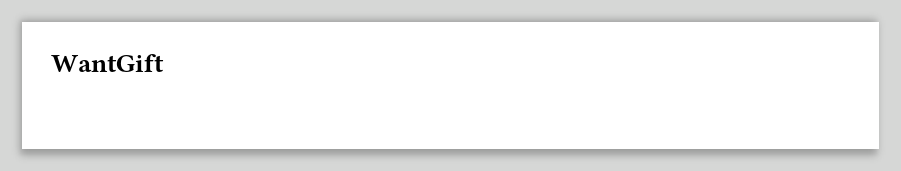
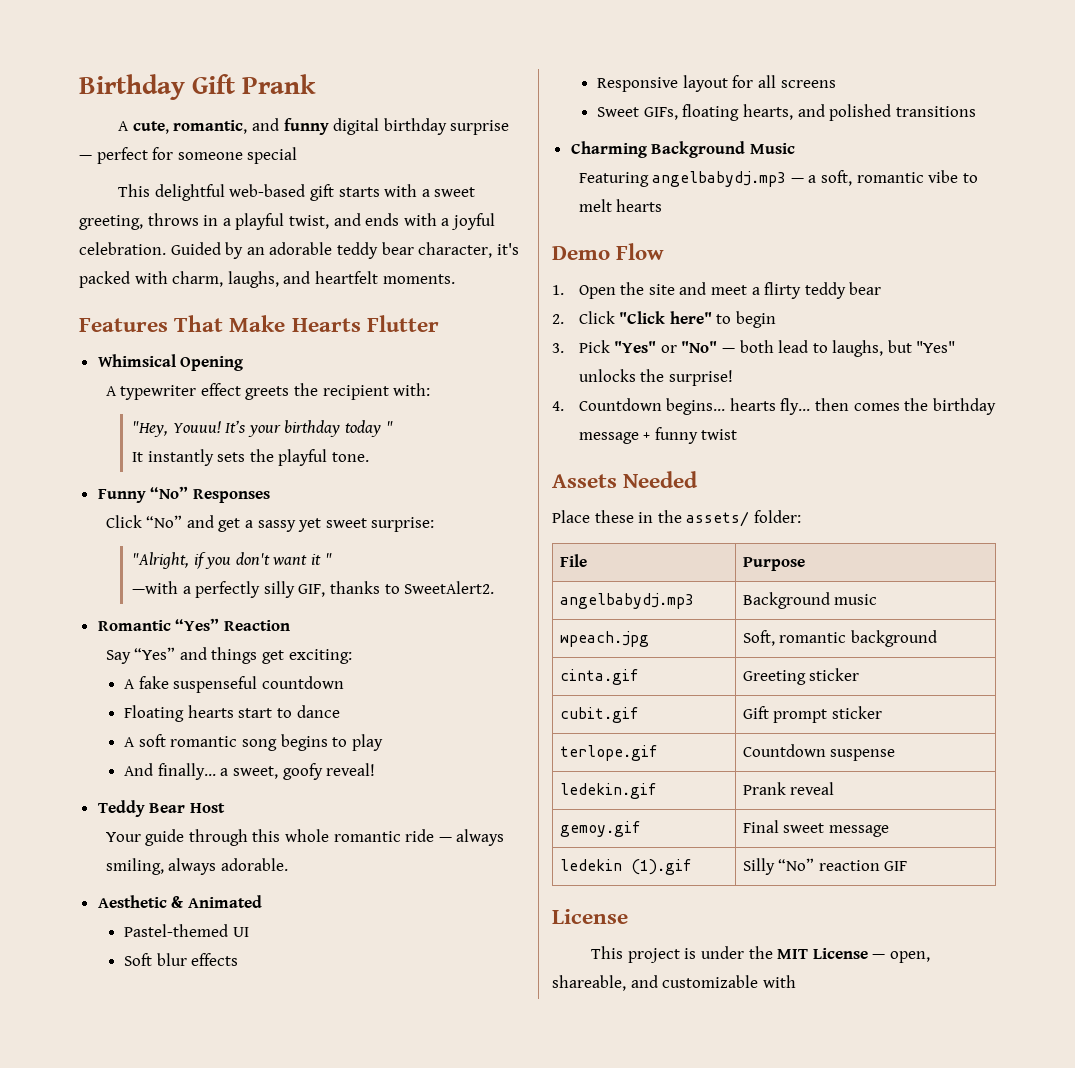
[51,54,164,72] WantGift -> [79,74,317,100] [118,118,510,135] [79,147,298,164] [118,184,476,201] [79,213,495,230] [79,242,519,259] [79,271,455,288] [79,315,439,332] [97,354,244,371] [105,383,431,400] [132,420,393,437] [132,449,370,466] [97,486,270,503] [105,515,435,532] [132,552,332,569] [132,581,495,598] [97,618,290,631] [105,647,352,664] [124,676,345,693] [124,705,340,722] [124,734,383,751] [124,763,376,780] [97,800,225,817] [105,829,505,846] [105,858,288,875] [97,895,262,908] [124,924,249,937] [124,953,239,966] [597,75,836,92] [597,104,976,121] [570,141,795,158] [578,170,978,187] [578,199,663,212] [552,243,665,260] [552,282,882,299] [552,311,776,328] [552,340,956,357] [578,369,733,386] [552,398,996,415] [578,427,738,444] [552,471,699,488] [552,510,801,527] [559,554,587,567] [742,557,805,571] [559,593,694,609] [742,592,878,609] [559,631,649,647] [742,630,937,647] [559,669,639,685] [742,668,860,685] [559,707,639,723] [742,706,882,723] [559,745,658,761] [742,744,896,761] [559,783,657,799] [742,782,835,795] [559,821,641,837] [742,820,889,837] [559,859,692,875] [742,858,908,875] [552,909,628,924] [591,946,930,963] [552,975,796,991] Birthday Gift Prank // A cute, romantic, and funny digital birthday surprise — perfect for someone special // This delightful web-based gift starts with a sweet greeting, throws in a playful twist, and ends with a joyful celebration. Guided by an adorable teddy bear character, it's packed with charm, laughs, and heartfelt moments. // Features That Make Hearts Flutter // Whimsical Opening // A typewriter effect greets the recipient with: // "Hey, Youuu! It’s your birthday today " // It instantly sets the playful tone. // Funny “No” Responses // Click “No” and get a sassy yet sweet surprise: // "Alright, if you don't want it " // —with a perfectly silly GIF, thanks to SweetAlert2. // Romantic “Yes” Reaction // Say “Yes” and things get exciting: // A fake suspenseful countdown // Floating hearts start to dance // A soft romantic song begins to play // And finally... a sweet, goofy reveal! // Teddy Bear Host // Your guide through this whole romantic ride — always smiling, always adorable. // Aesthetic & Animated // Pastel-themed UI // Soft blur effects // Responsive layout for all screens // Sweet GIFs, floating hearts, and polished transitions // Charming Background Music // Featuring angelbabydj.mp3 — a soft, romantic vibe to melt hearts // Demo Flow // 1. Open the site and meet a flirty teddy bear // 2. Click "Click here" to begin // 3. Pick "Yes" or "No" — both lead to laughs, but "Yes" unlocks the surprise! // 4. Countdown begins... hearts fly... then comes the birthday message + funny twist // Assets Needed // Place these in the assets/ folder: // File | Purpose // angelbabydj.mp3 | Background music // wpeach.jpg | Soft, romantic background // cinta.gif | Greeting sticker // cubit.gif | Gift prompt sticker // terlope.gif | Countdown suspense // ledekin.gif | Prank reveal // gemoy.gif | Final sweet message // ledekin (1).gif | Silly “No” reaction GIF // License // This project is under the MIT License — open, shareable, and customizable with

